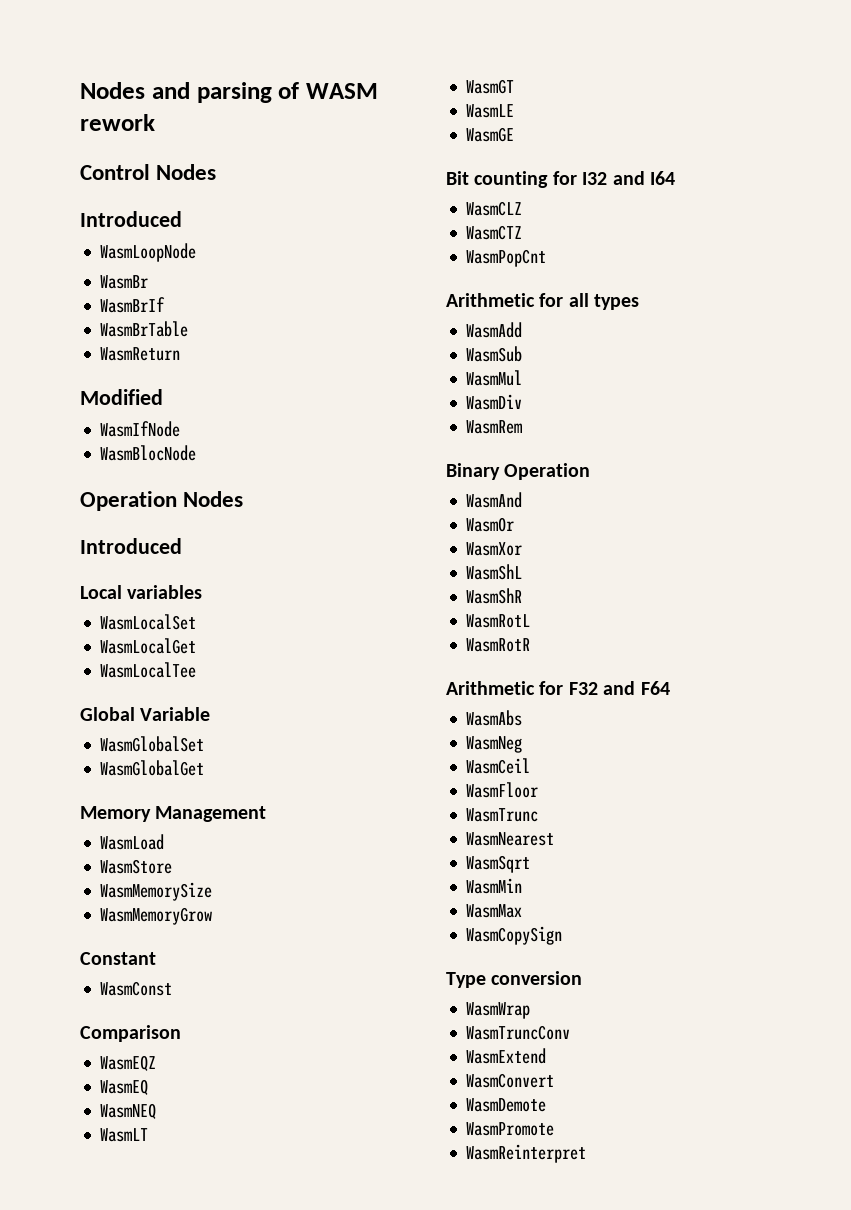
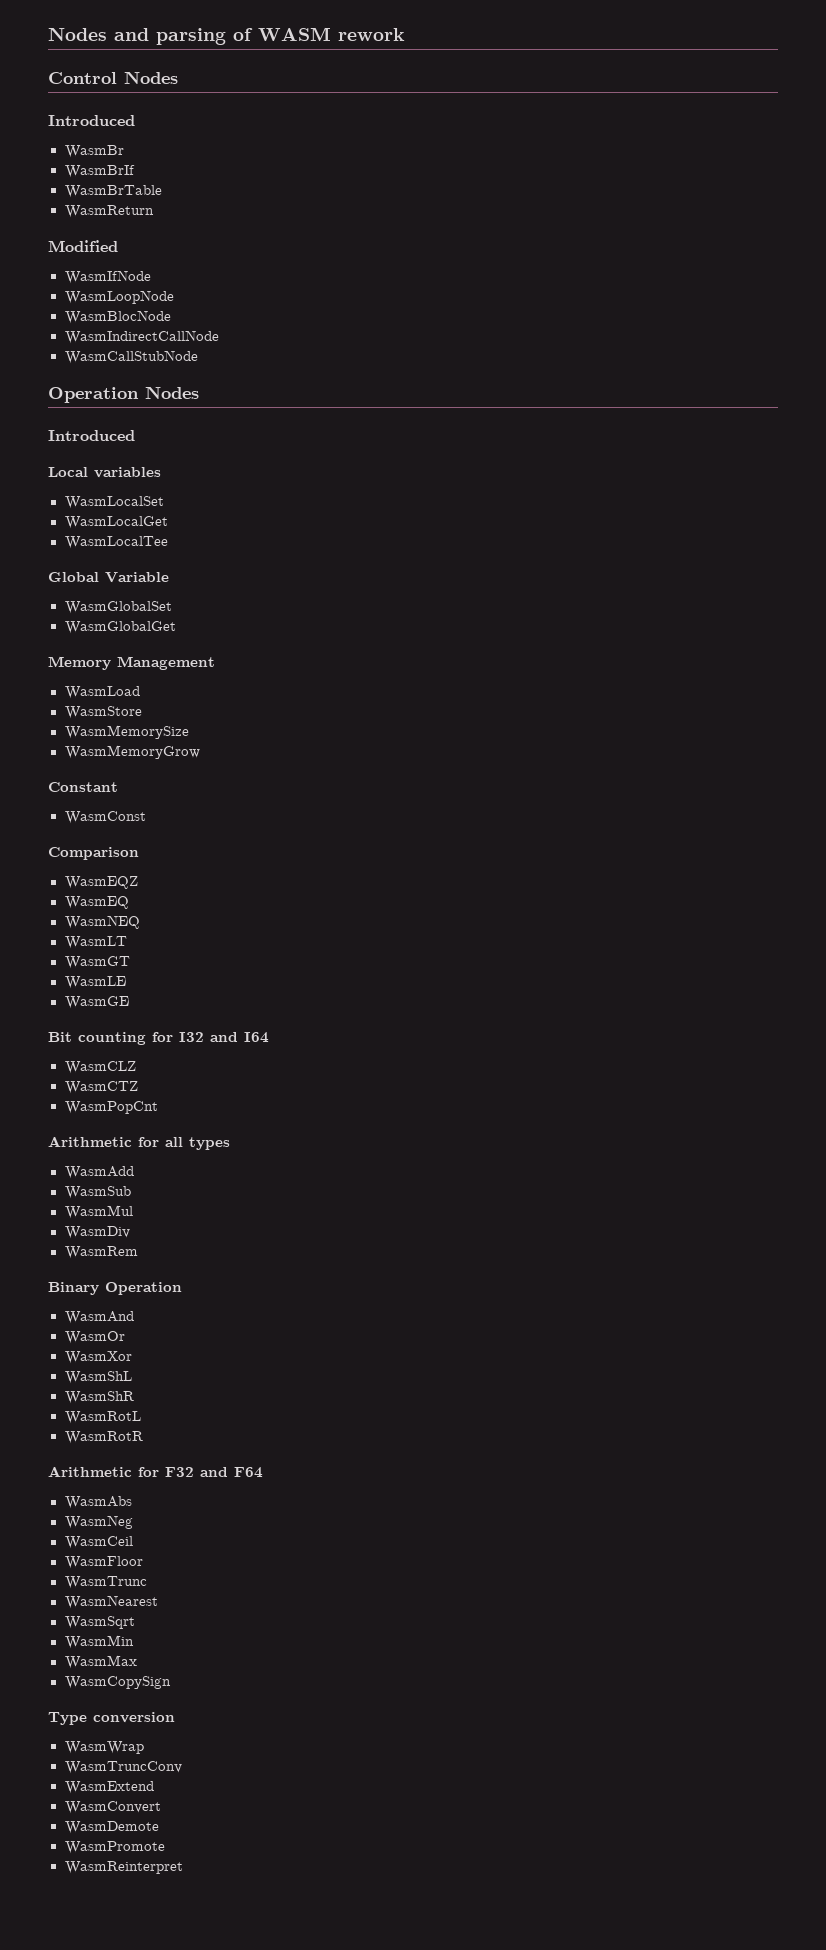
[100,243,197,262] // WasmLoopNode -> (135, 120) none
(181, 429) none -> [64,290,174,304] // WasmLoopNode
(197, 453) none -> [64,330,219,344] [64,350,198,364] // WasmIndirectCallNode // WasmCallStubNode

